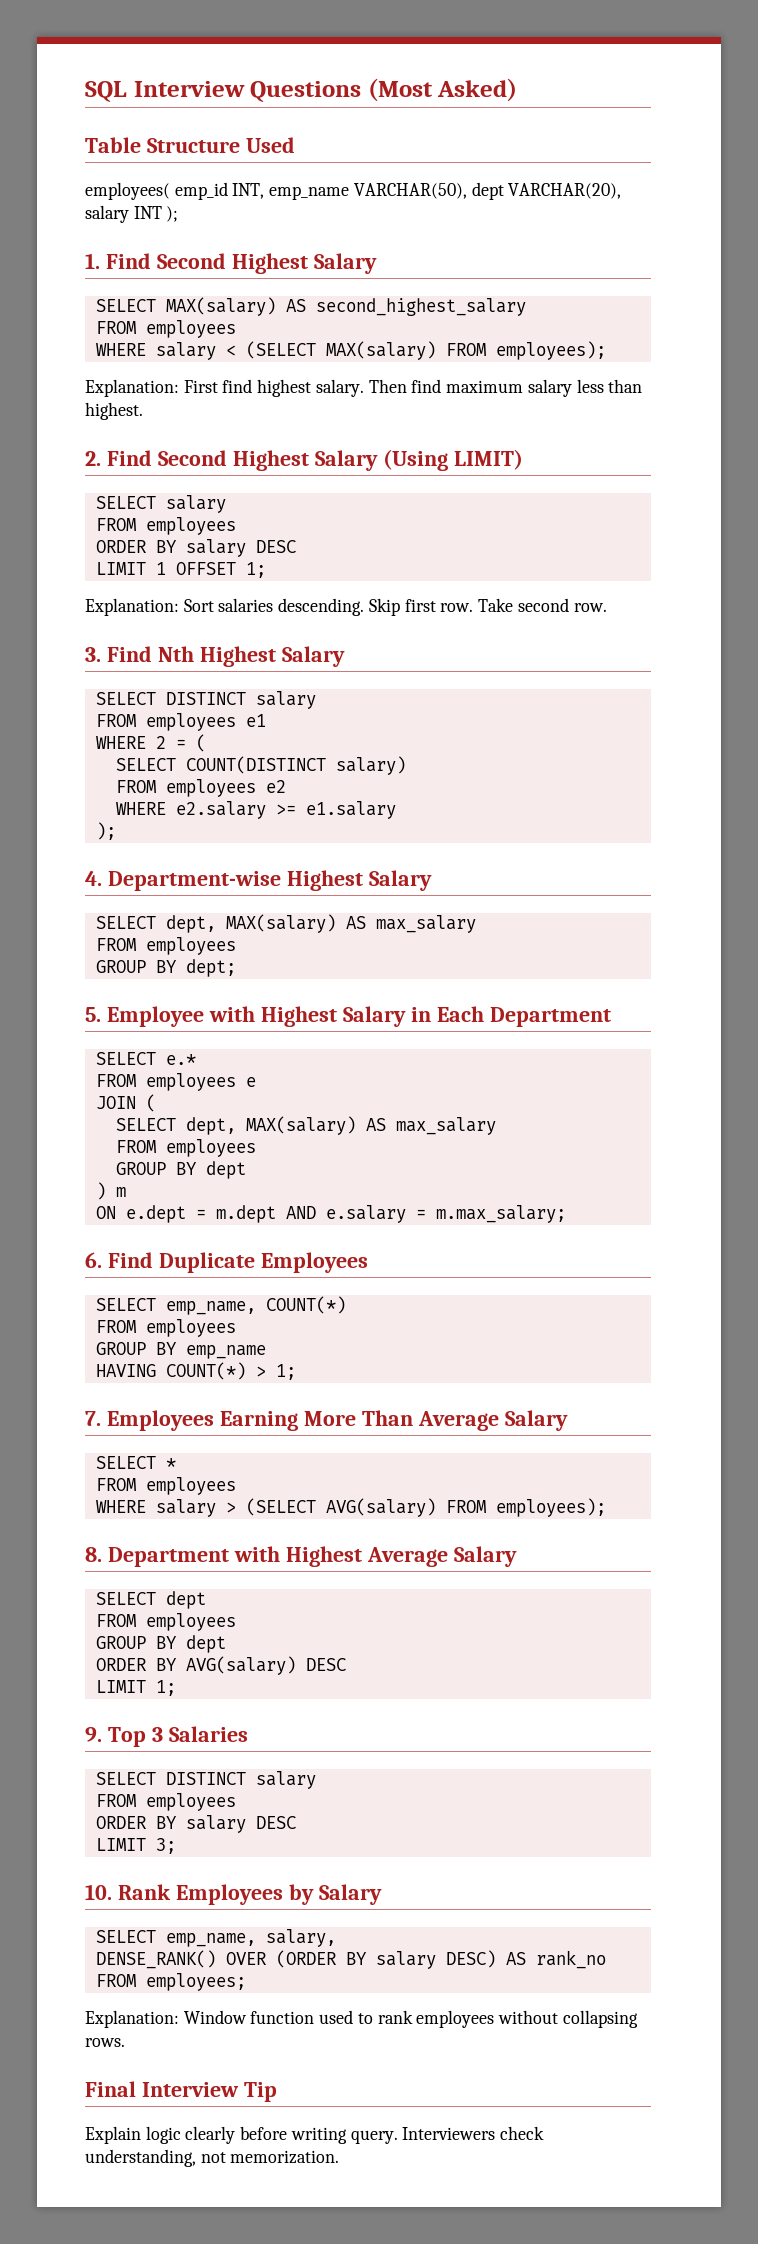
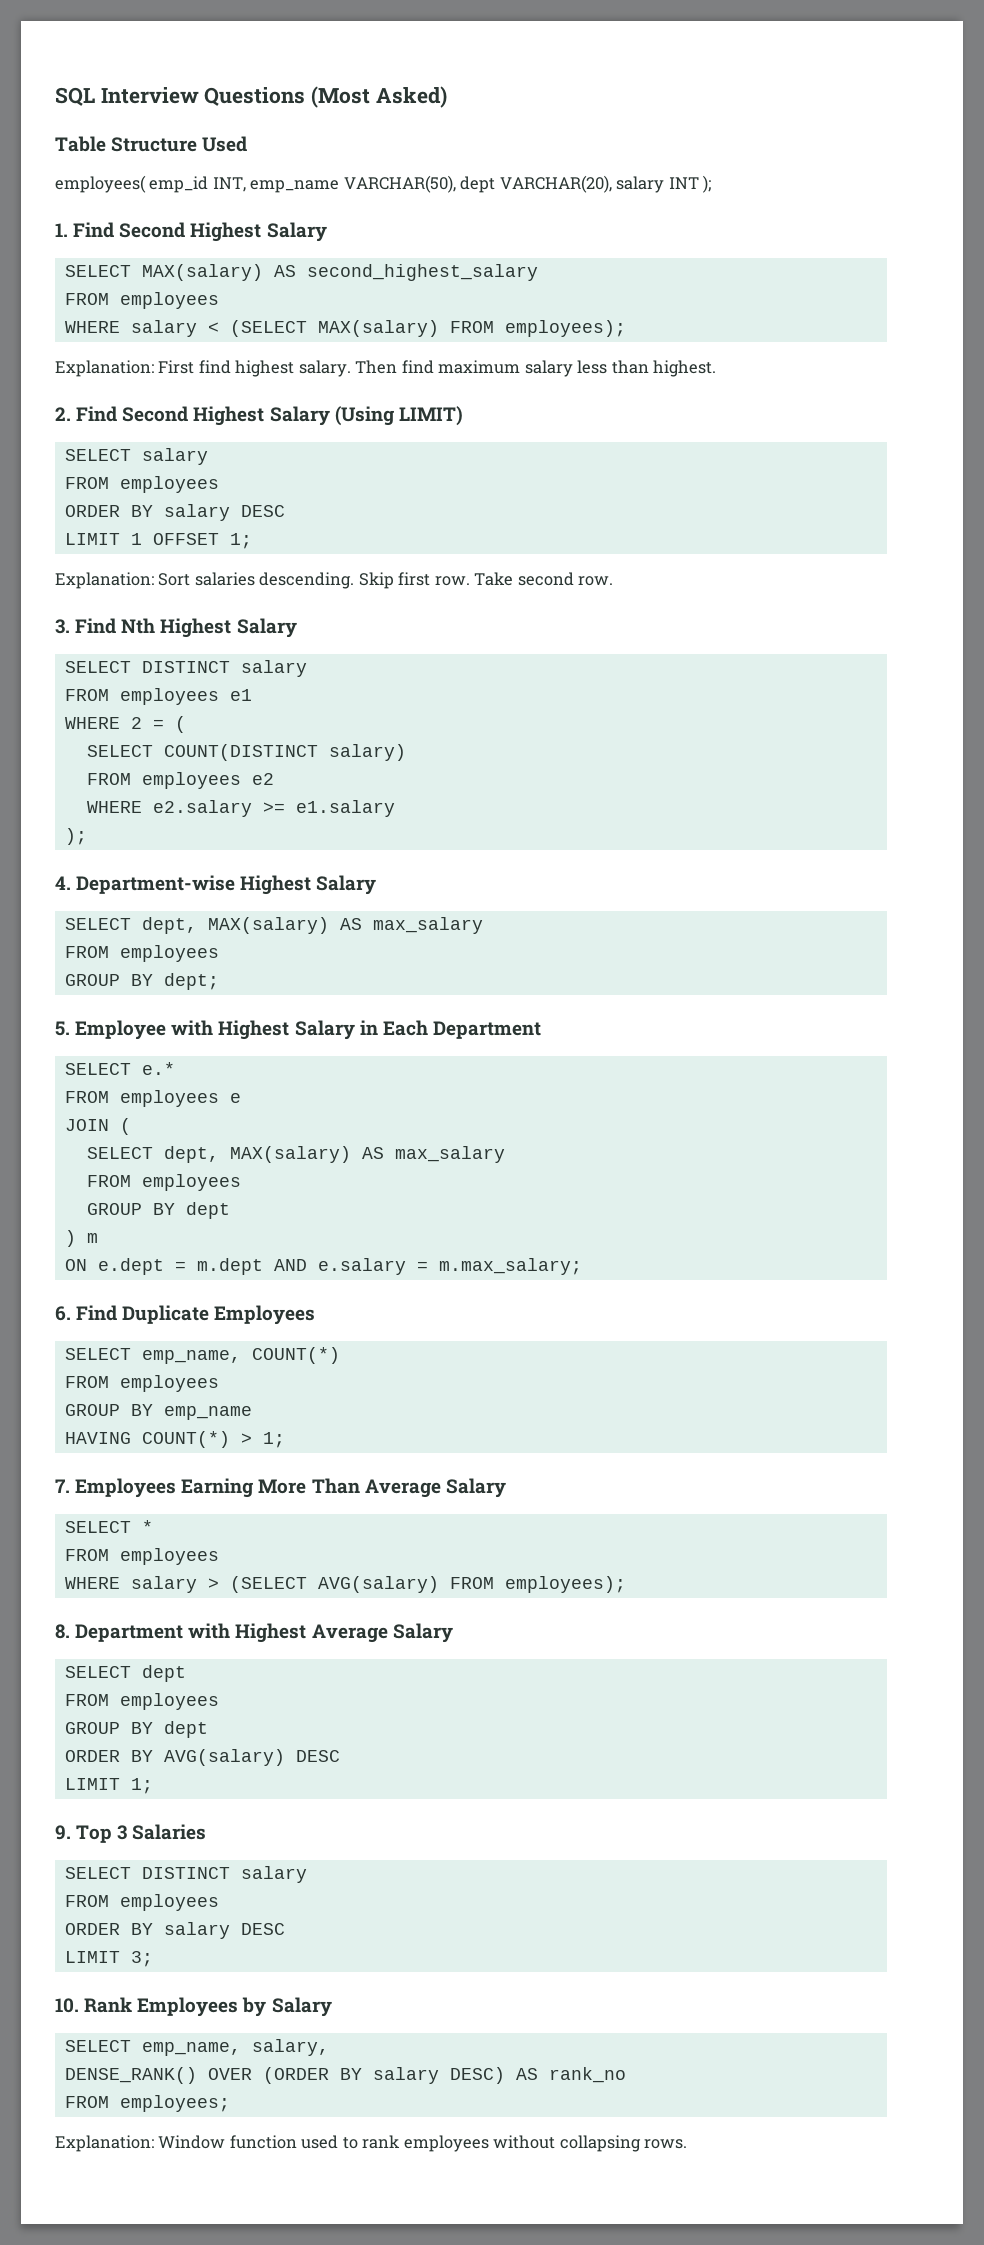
[85,2081,277,2102] [85,2126,545,2144] [85,2149,340,2167] // Final Interview Tip // Explain logic clearly before writing query. Interviewers check understanding, not memorization. -> (688, 2144) none

